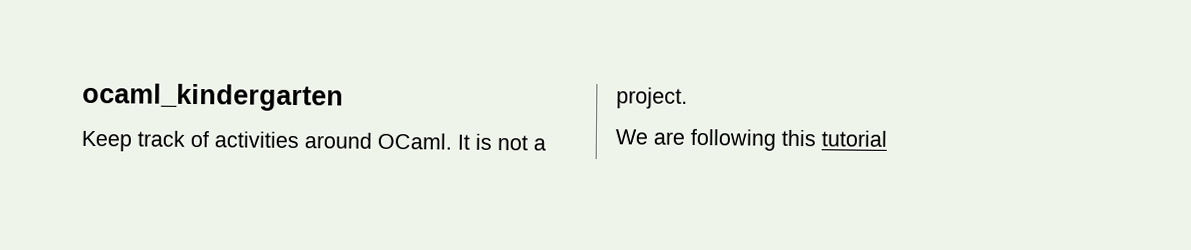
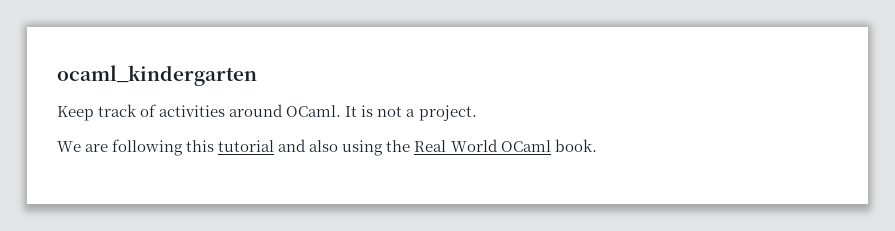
(887, 138) none -> [278,139,597,156] and also using the Real World OCaml book.

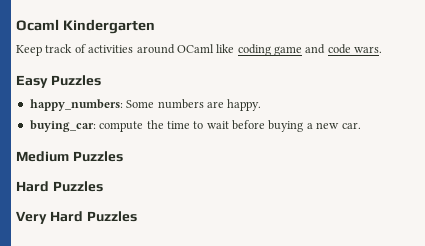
[57,65,257,86] ocaml_kindergarten -> [16,19,155,34] Ocaml Kindergarten
[286,105,477,121] [57,139,597,156] OCaml. It is not a project. // We are following this tutorial and also using the Real World OCaml book. -> [176,44,383,56] [16,75,101,88] [29,99,262,111] [29,120,361,132] [16,151,123,162] [16,181,103,192] [16,211,137,224] OCaml like coding game and code wars. // Easy Puzzles // happy_numbers: Some numbers are happy. // buying_car: compute the time to wait before buying a new car. // Medium Puzzles // Hard Puzzles // Very Hard Puzzles

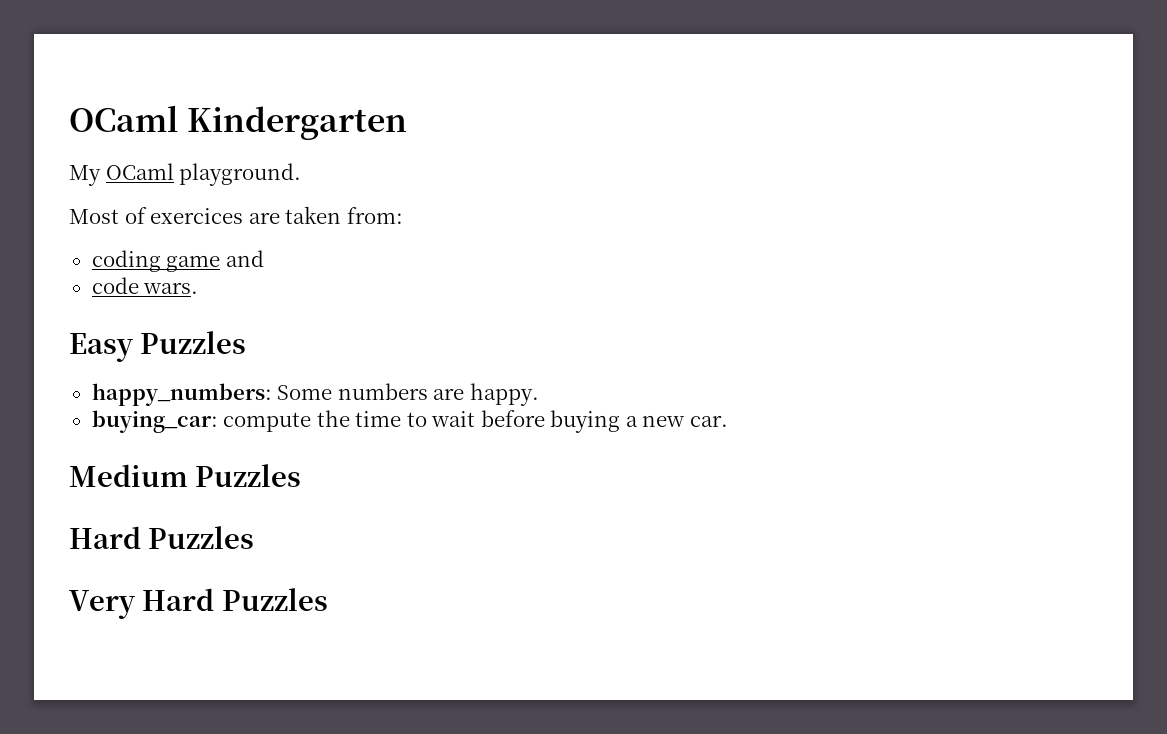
[16,19,59,31] Ocaml -> [69,105,178,132] OCaml
[16,44,235,56] Keep track of activities around OCaml like -> [69,163,302,186] [69,206,403,224] My OCaml playground. // Most of exercices are taken from: //
(326, 49) none -> (264, 258) //

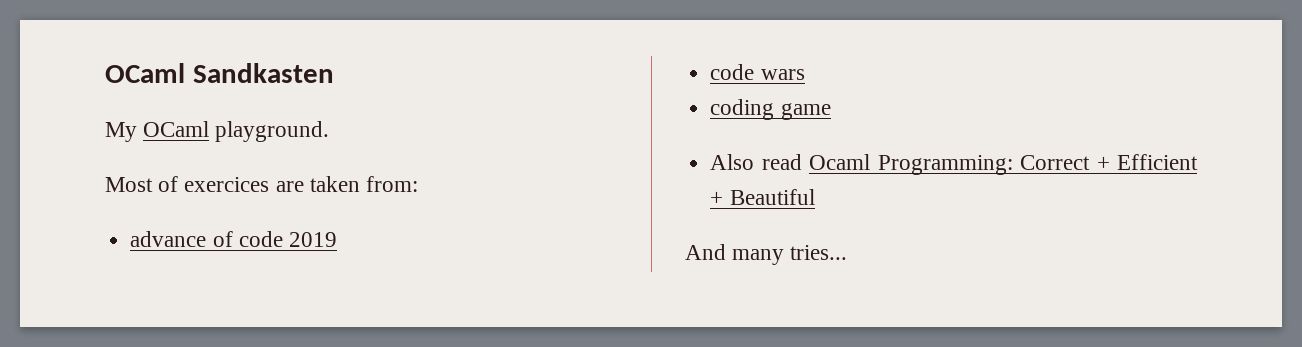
[69,105,407,140] OCaml Kindergarten -> [105,63,334,83] OCaml Sandkasten
[91,250,264,272] [91,277,199,294] [69,331,247,362] [91,383,539,406] [91,410,728,433] [69,464,302,487] [69,526,255,549] [69,588,328,619] coding game and // code wars. // Easy Puzzles // happy_numbers: Some numbers are happy. // buying_car: compute the time to wait before buying a new car. // Medium Puzzles // Hard Puzzles // Very Hard Puzzles -> [130,231,337,247] [710,64,805,80] [710,99,831,120] [710,154,1198,175] [710,189,815,205] [685,244,848,265] advance of code 2019 // code wars // coding game // Also read Ocaml Programming: Correct + Efficient + Beautiful // And many tries...

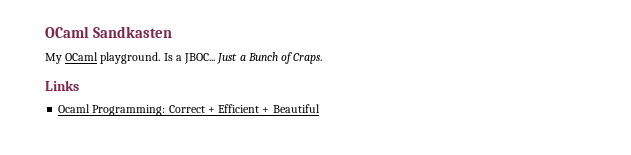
[105,176,419,192] [130,231,337,247] [710,64,805,80] [710,99,831,120] [710,154,802,170] // Most of exercices are taken from: // advance of code 2019 // code wars // coding game // Also read -> [163,52,323,64] [45,80,79,91] Is a JBOC... Just a Bunch of Craps. // Links //
[685,244,848,265] // And many tries... -> (320, 108) none

